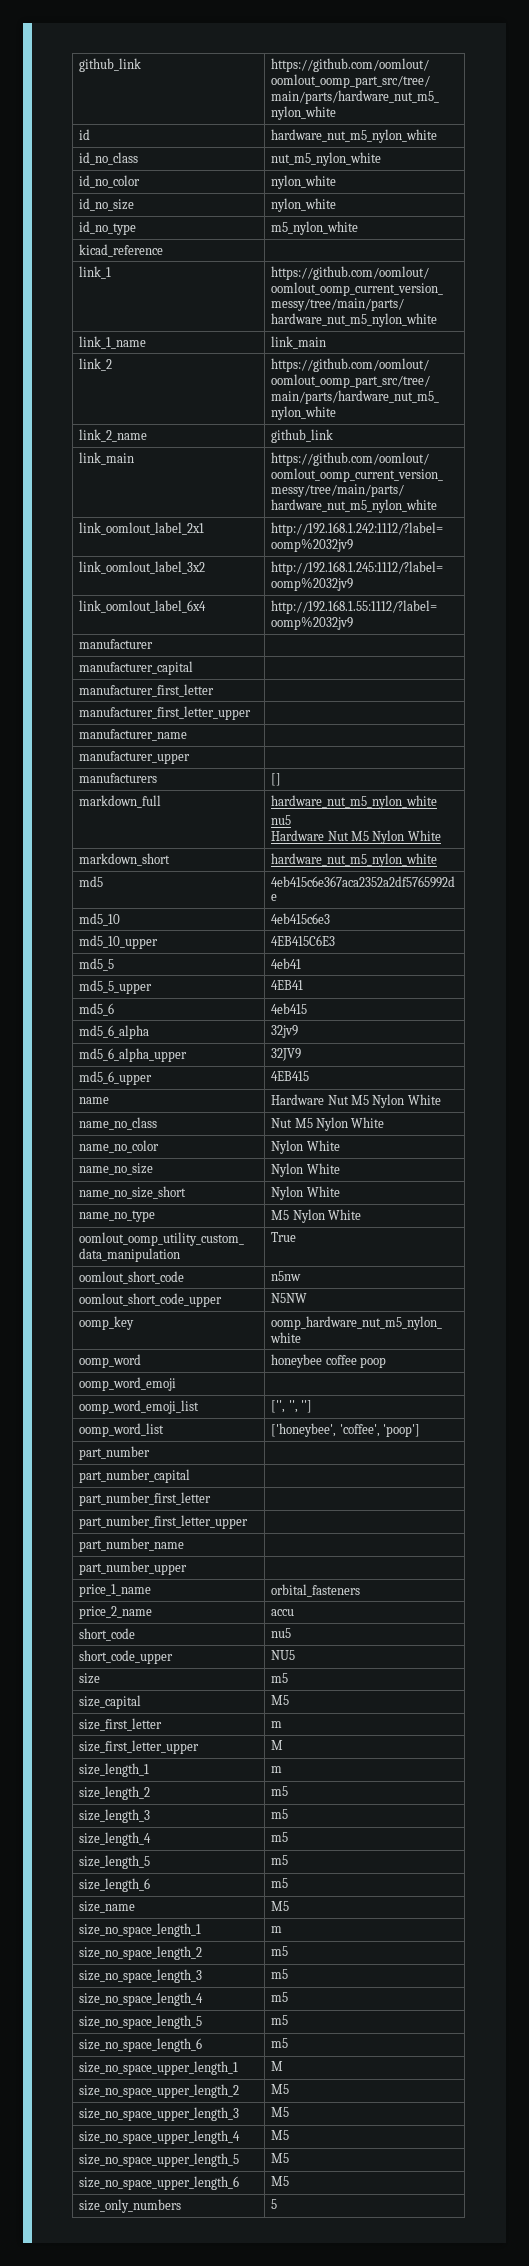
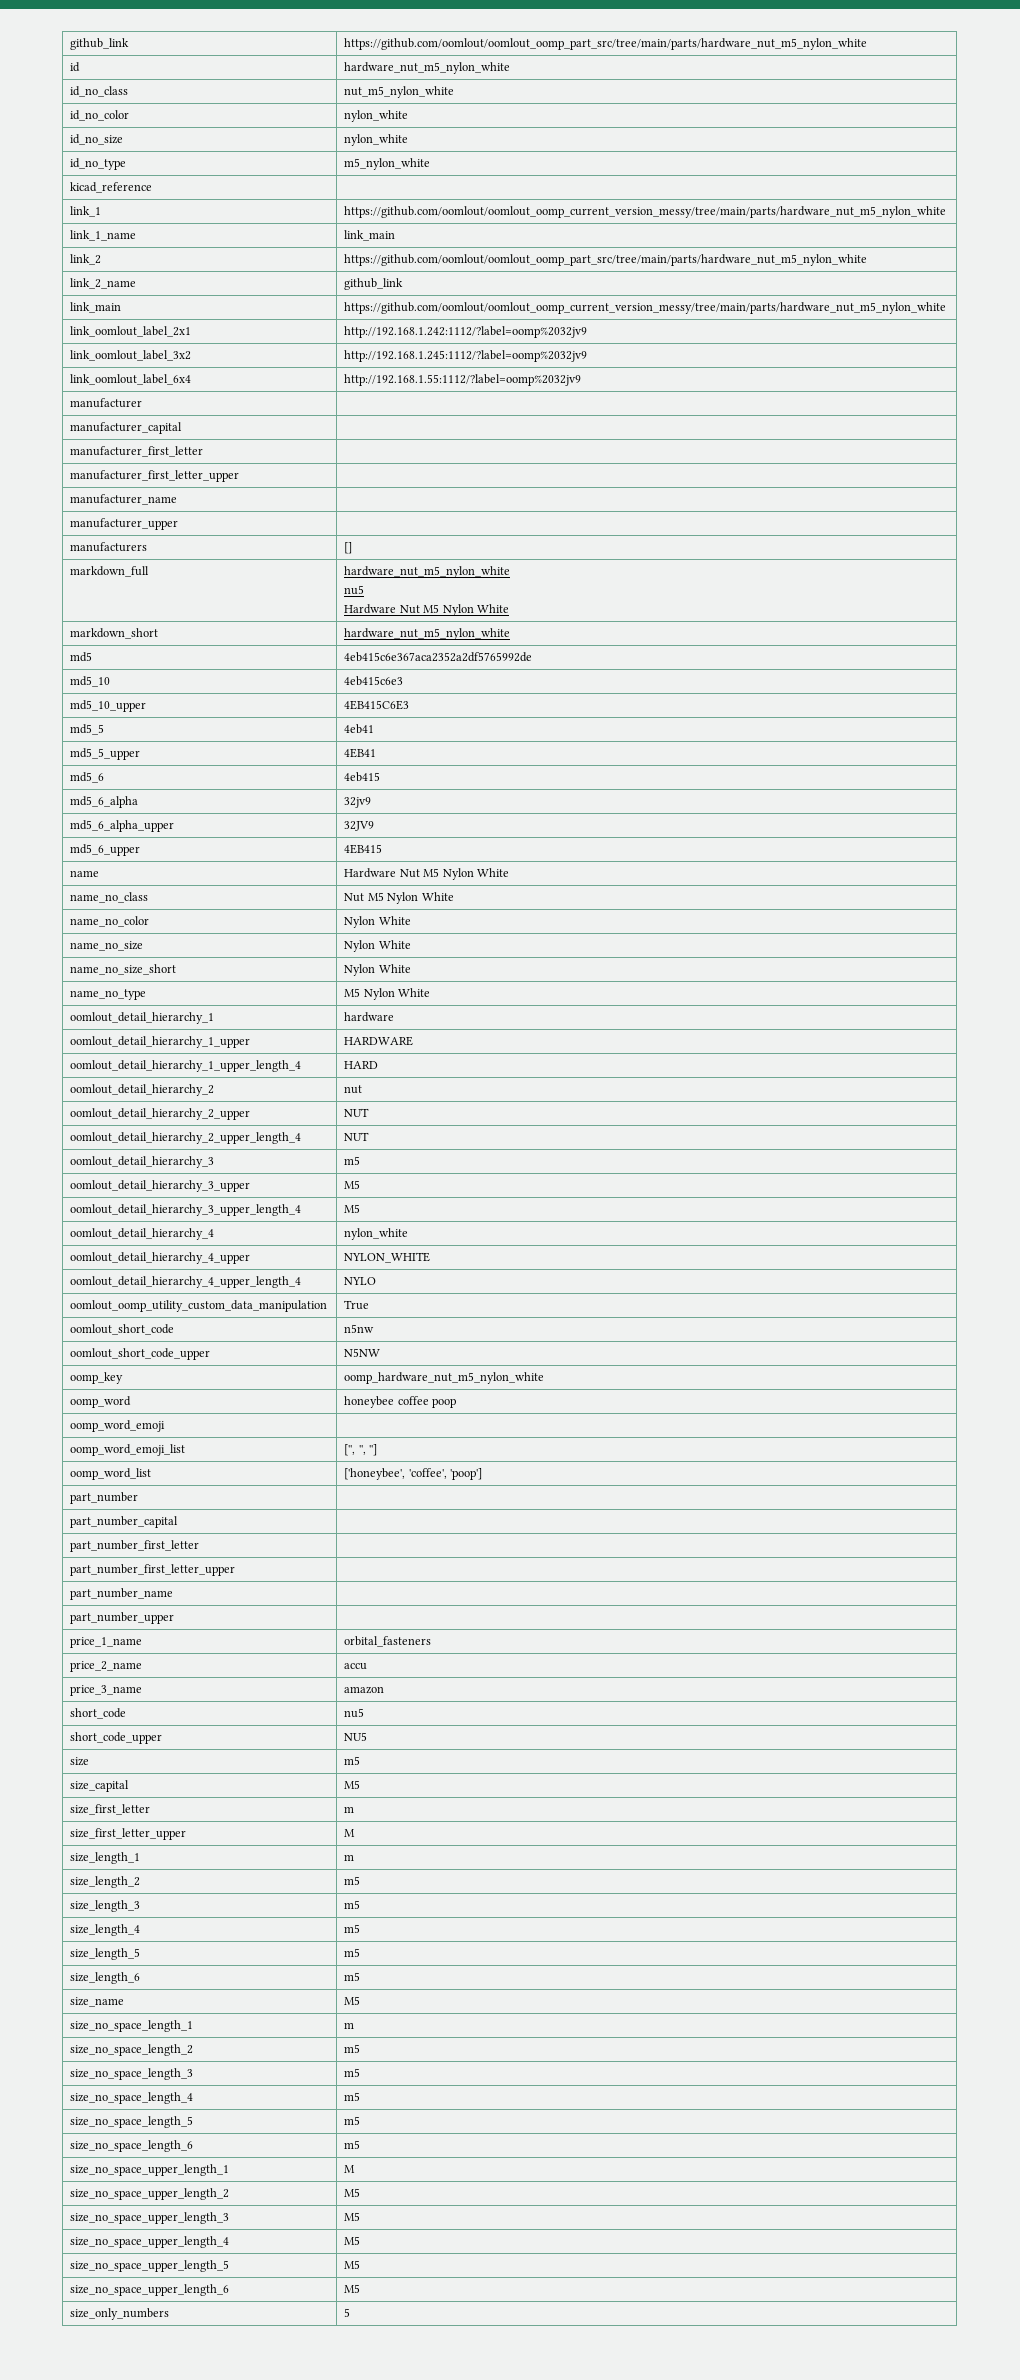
(362, 1214) none -> [70,1012,215,1024] [344,1012,395,1022] [70,1036,251,1048] [344,1036,414,1046] [70,1060,302,1072] [344,1061,379,1069] [70,1084,215,1096] [344,1085,363,1094] [70,1108,251,1120] [344,1108,370,1117] [70,1132,302,1144] [344,1132,370,1141] [70,1156,215,1168] [344,1156,361,1165] [70,1180,251,1192] [344,1180,361,1189] [70,1204,302,1216] [344,1204,361,1213] [70,1228,215,1240] [344,1228,409,1240] [70,1252,251,1264] [344,1252,431,1263] [70,1276,302,1288] [344,1277,377,1285] // oomlout_detail_hierarchy_1 | hardware // oomlout_detail_hierarchy_1_upper | HARDWARE // oomlout_detail_hierarchy_1_upper_length_4 | HARD // oomlout_detail_hierarchy_2 | nut // oomlout_detail_hierarchy_2_upper | NUT // oomlout_detail_hierarchy_2_upper_length_4 | NUT // oomlout_detail_hierarchy_3 | m5 // oomlout_detail_hierarchy_3_upper | M5 // oomlout_detail_hierarchy_3_upper_length_4 | M5 // oomlout_detail_hierarchy_4 | nylon_white // oomlout_detail_hierarchy_4_upper | NYLON_WHITE // oomlout_detail_hierarchy_4_upper_length_4 | NYLO
(295, 1612) none -> [70,1685,143,1696] [344,1686,385,1694] // price_3_name | amazon

